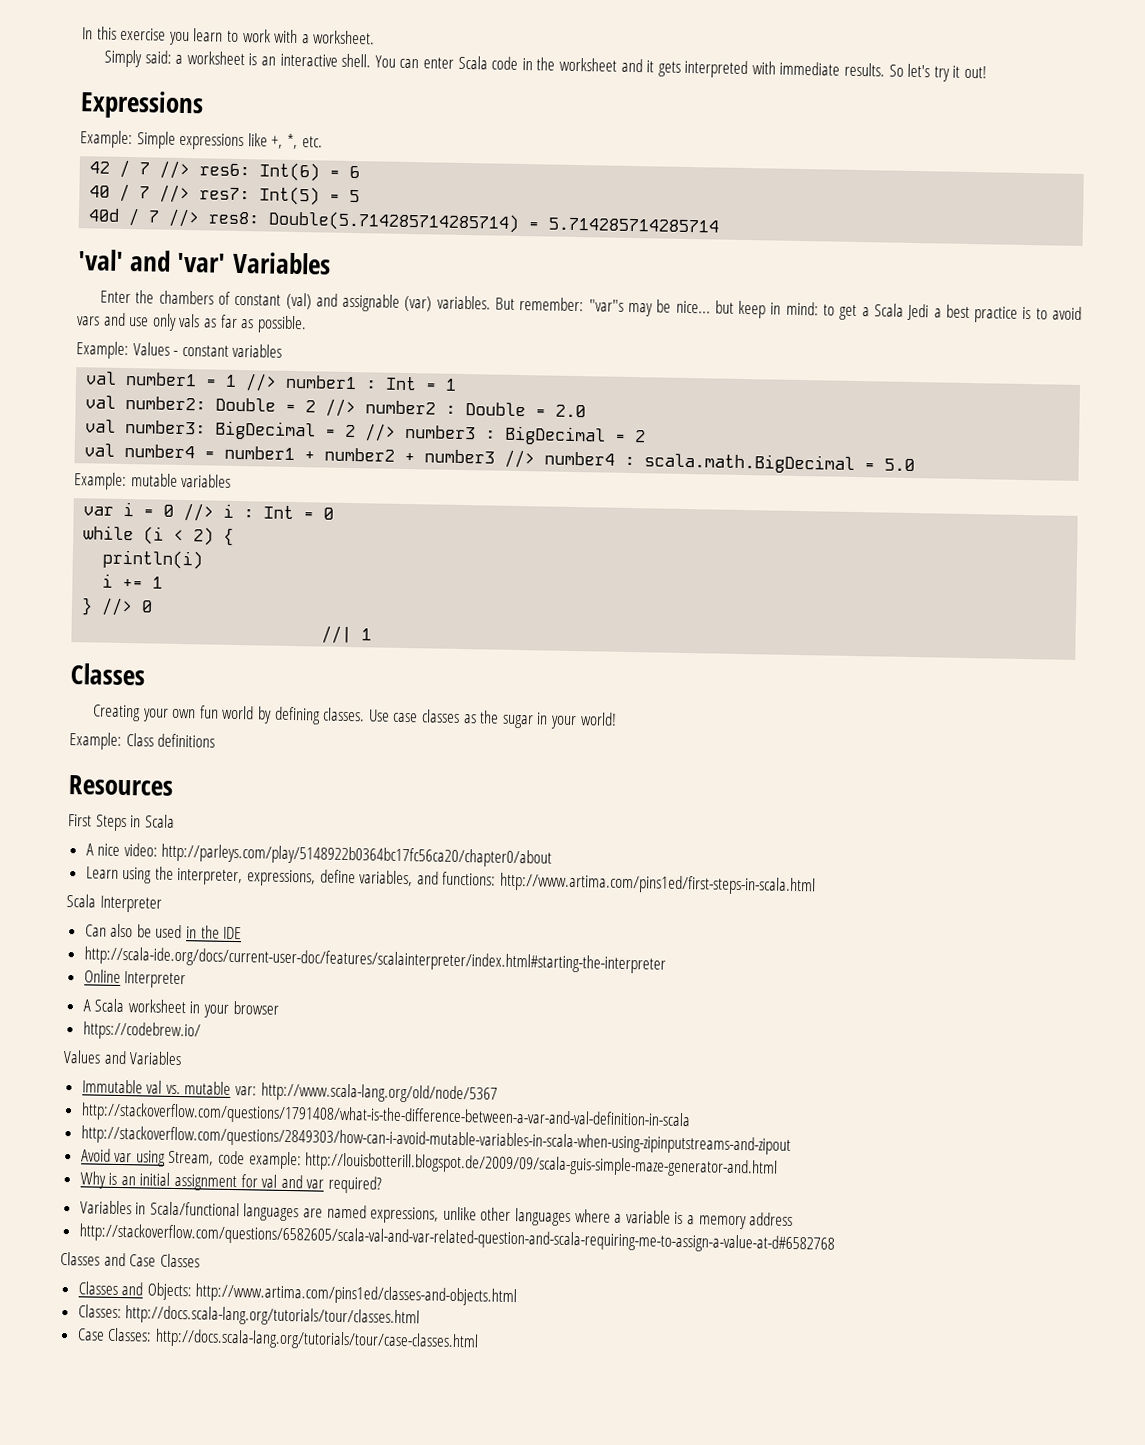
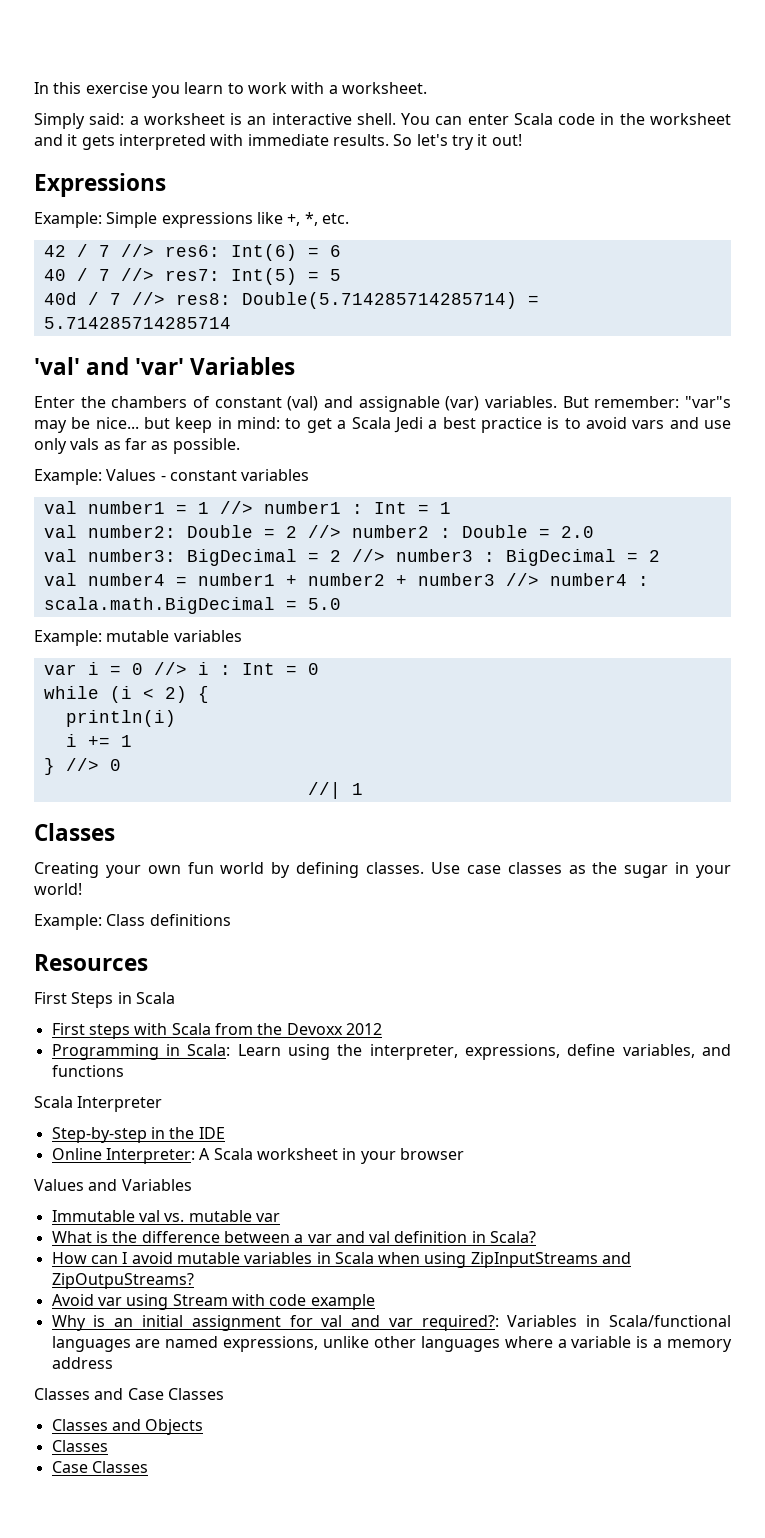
[85,843,553,868] A nice video: http://parleys.com/play/5148922b0364bc17fc56ca20/chapter0/about // -> [51,1023,382,1039] [51,1044,231,1060] First steps with Scala from the Devoxx 2012 // Programming in Scala:
[442,871,817,896] functions: http://www.artima.com/pins1ed/first-steps-in-scala.html -> [51,1065,124,1077] functions
[84,923,183,939] Can also be used -> [51,1127,147,1143] Step-by-step
[83,946,666,974] // http://scala-ide.org/docs/current-user-doc/features/scalainterpreter/index.html#starting-the-interpreter -> (225, 1133) none
[124,971,187,989] Interpreter // -> [105,1148,195,1164] Interpreter:
[82,1021,201,1041] // https://codebrew.io/ -> (464, 1154) none
[235,1082,498,1104] [80,1102,691,1131] [80,1125,791,1155] var: http://www.scala-lang.org/old/node/5367 // http://stackoverflow.com/questions/1791408/what-is-the-difference-between-a-var-and-val-definition-in-scala // http://stackoverflow.com/questions/2849303/how-can-i-avoid-mutable-variables-in-scala-when-using-zipinputstreams-and-zipout -> [255,1213,280,1222] [51,1231,537,1243] [51,1252,632,1268] [51,1273,194,1289] var // What is the difference between a var and val definition in Scala? // How can I avoid mutable variables in Scala when using ZipInputStreams and ZipOutpuStreams?
[168,1150,779,1178] Stream, code example: http://louisbotterill.blogspot.de/2009/09/scala-guis-simple-maze-generator-and.html -> [172,1294,375,1310] Stream with code example
[328,1175,383,1194] required? // -> [421,1315,499,1331] required?:
[78,1223,835,1254] // http://stackoverflow.com/questions/6582605/scala-val-and-var-related-question-and-scala-requiring-me-to-assign-a-value-at-d#6582768 -> (113, 1363) none
[146,1282,518,1307] [77,1304,421,1328] [76,1327,479,1352] Objects: http://www.artima.com/pins1ed/classes-and-objects.html // Classes: http://docs.scala-lang.org/tutorials/tour/classes.html // Case Classes: http://docs.scala-lang.org/tutorials/tour/case-classes.html -> [145,1419,204,1435] [51,1440,108,1452] [51,1461,148,1473] Objects // Classes // Case Classes

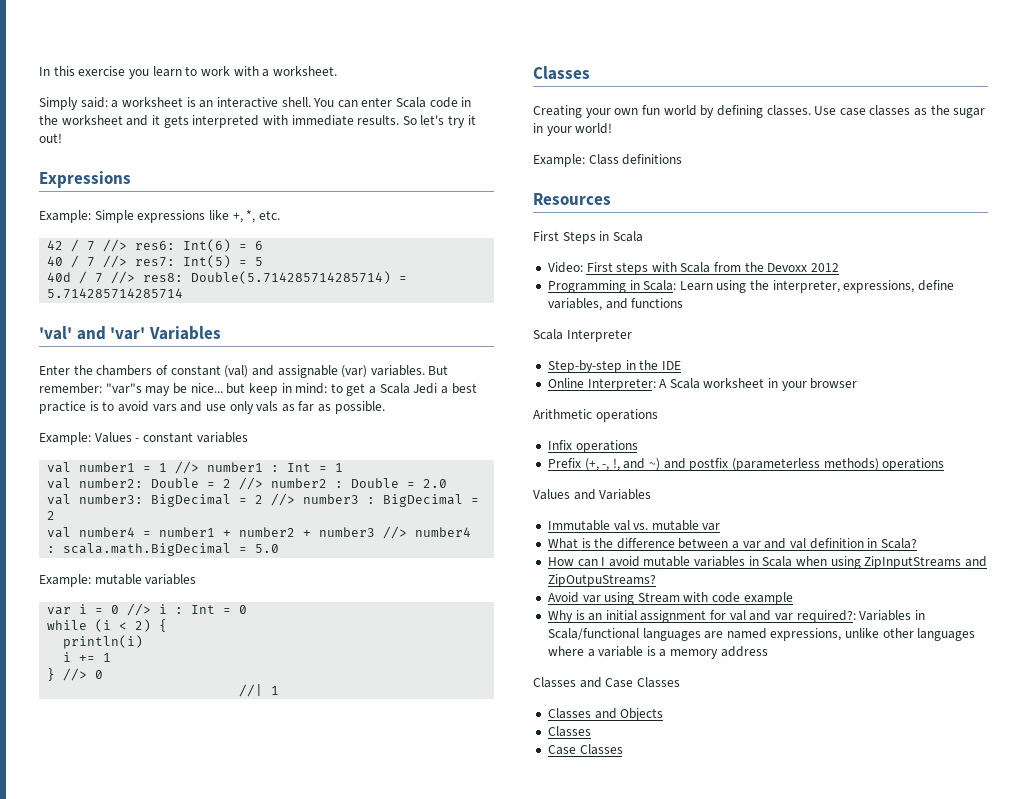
(175, 998) none -> [547,262,583,273] Video:
(464, 1154) none -> [533,409,658,422] [547,440,638,453] [547,458,945,471] // Arithmetic operations // Infix operations // Prefix (+, -, !, and ~) and postfix (parameterless methods) operations

